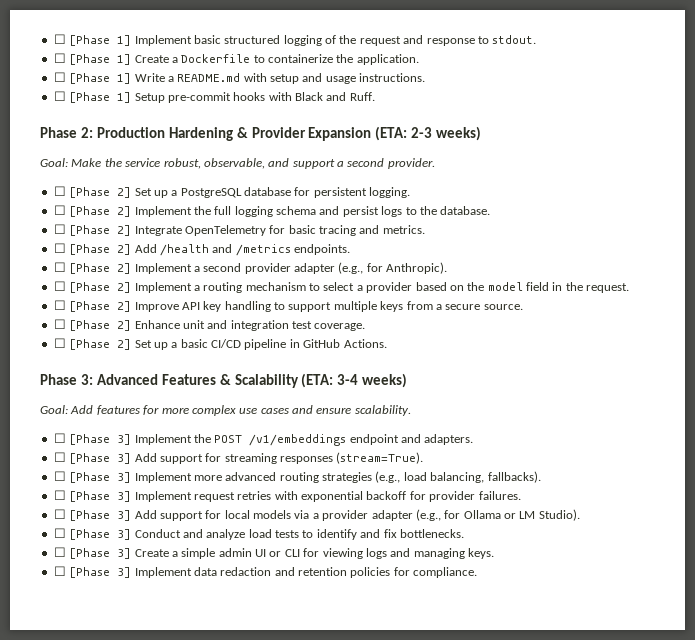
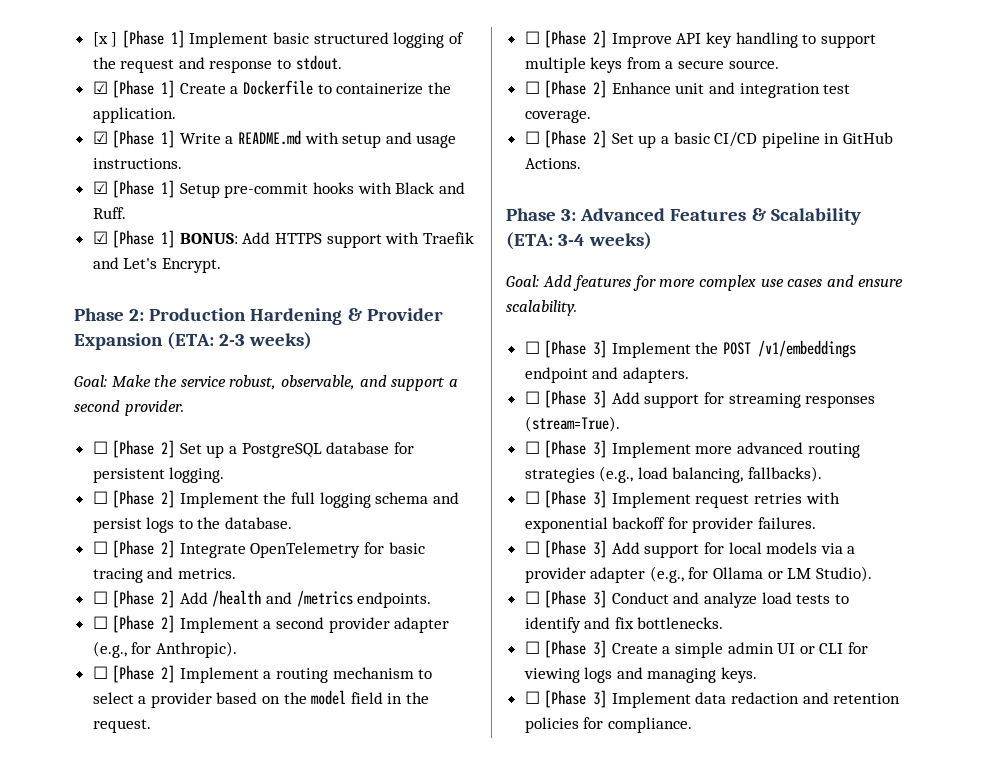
[53,34,66,44] ☐ -> [92,32,118,47] [x ]
[53,53,66,63] ☐ -> [92,81,108,94] ☑
[53,72,66,82] ☐ -> [92,131,108,144] ☑
[53,91,66,101] ☐ -> [92,181,108,194] ☑
(375, 96) none -> [92,230,474,248] [92,257,221,273] // ☑ [Phase 1] BONUS: Add HTTPS support with Traefik and Let's Encrypt.

